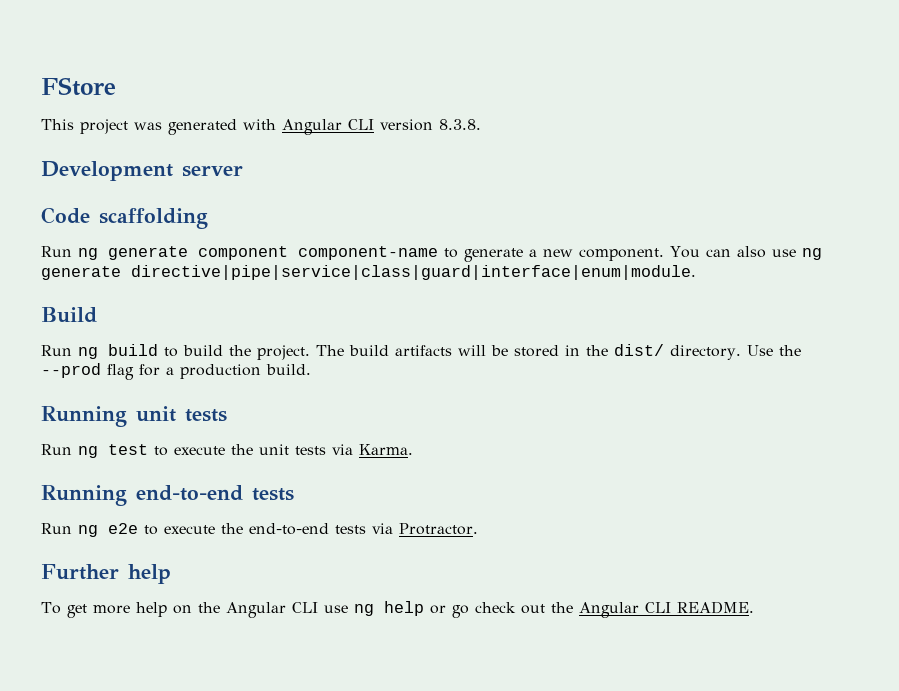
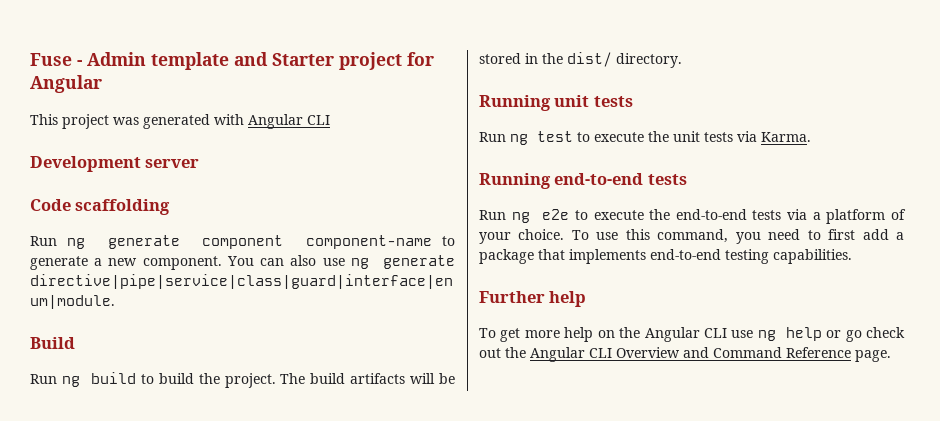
[41,77,116,96] FStore -> [30,52,434,70] [30,75,102,93] Fuse - Admin template and Starter project for Angular
[380,119,481,131] version 8.3.8. -> (330, 120) none
[746,345,801,356] [41,363,311,380] Use the --prod flag for a production build. -> (682, 60) none
[399,523,478,535] Protractor. -> [812,209,907,224] [479,229,904,244] [479,249,852,264] a platform of your choice. To use this command, you need to first add a package that implements end-to-end testing capabilities.
[676,601,754,614] README. -> [616,347,891,362] Overview and Command Reference page.

